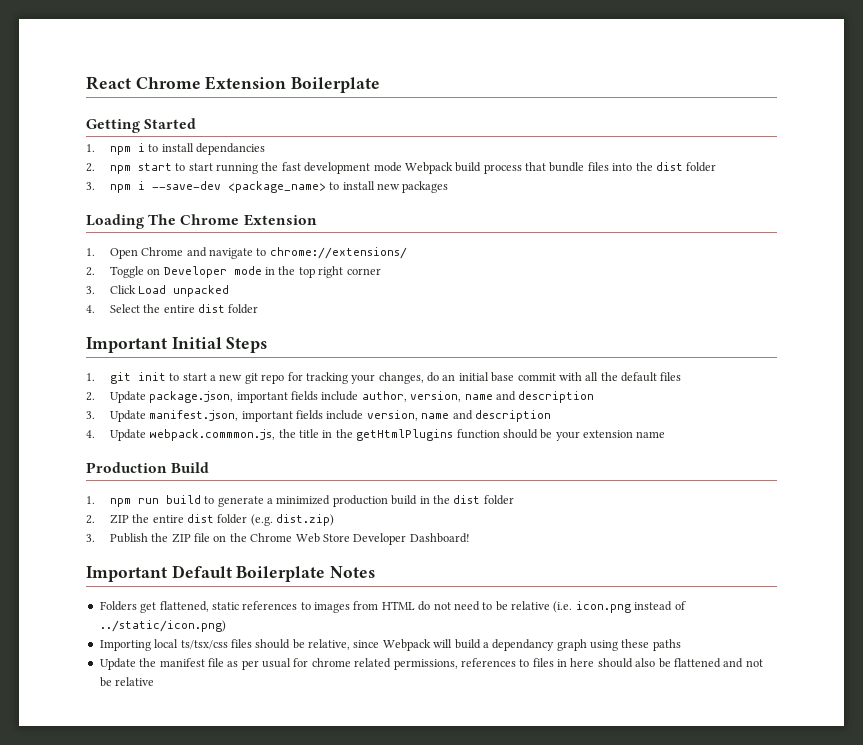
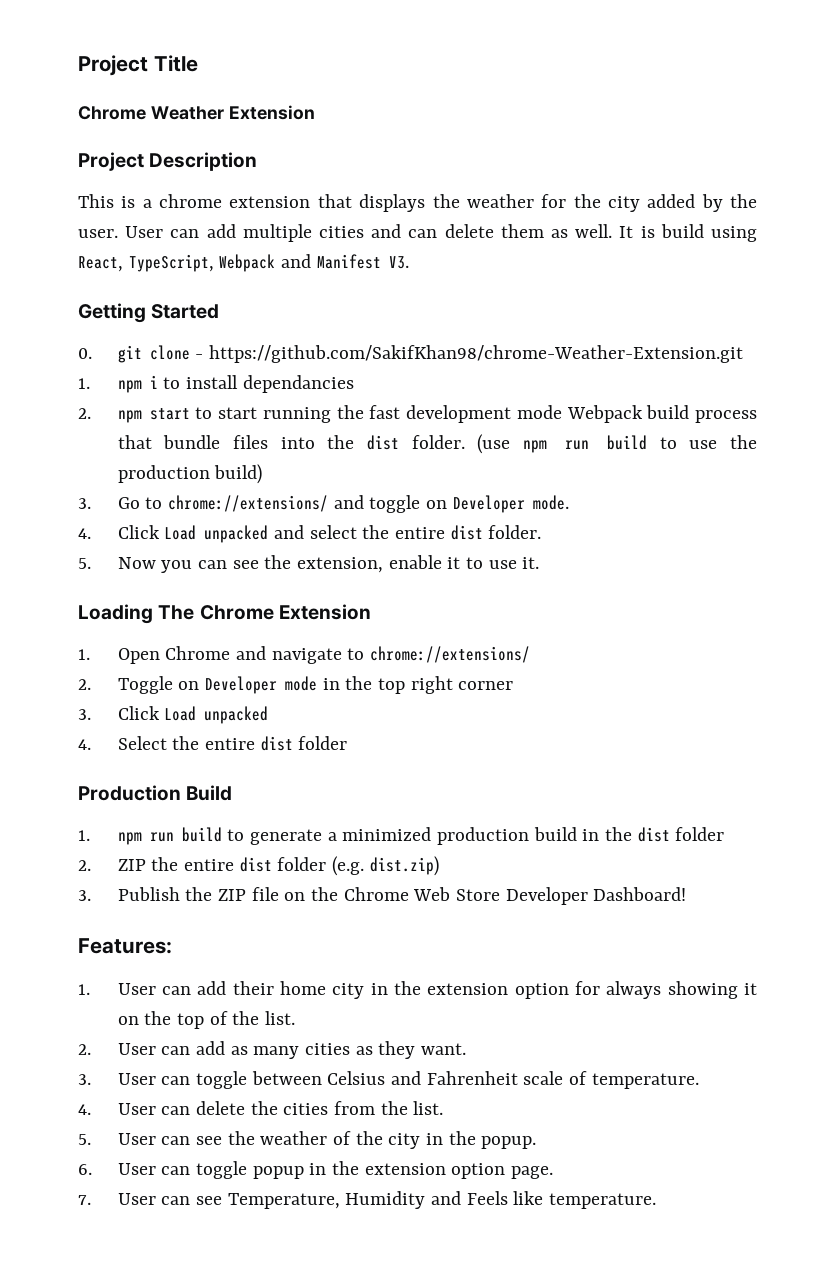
[86,76,381,93] [86,118,197,133] React Chrome Extension Boilerplate // Getting Started -> [78,55,198,76] [78,105,315,120] [78,152,258,171] [78,194,757,212] [78,224,757,242] [78,254,409,272] [78,303,220,323] [78,345,743,363] Project Title // Chrome Weather Extension // Project Description // This is a chrome extension that displays the weather for the city added by the user. User can add multiple cities and can delete them as well. It is build using React, TypeScript, Webpack and Manifest V3. // Getting Started // 0. git clone - https://github.com/SakifKhan98/chrome-Weather-Extension.git
[686,162,717,172] [86,181,449,193] folder // 3. npm i --save-dev <package_name> to install new packages -> [411,434,758,454] [117,464,263,484] [78,495,569,513] [78,525,542,543] [78,555,540,573] folder. (use npm run build to use the production build) // 3. Go to chrome://extensions/ and toggle on Developer mode. // 4. Click Load unpacked and select the entire dist folder. // 5. Now you can see the extension, enable it to use it.
[86,337,268,353] [86,372,682,384] [86,391,595,403] [86,410,551,422] [86,429,666,441] // Important Initial Steps // 1. git init to start a new git repo for tracking your changes, do an initial base commit with all the default files // 2. Update package.json, important fields include author, version, name and description // 3. Update manifest.json, important fields include version, name and description // 4. Update webpack.commmon.js, the title in the getHtmlPlugins function should be your extension name -> (348, 743) none
[86,565,376,582] [99,601,686,613] [99,620,226,632] [99,639,681,651] [99,658,763,670] [99,677,155,687] Important Default Boilerplate Notes // Folders get flattened, static references to images from HTML do not need to be relative (i.e. icon.png instead of ../static/icon.png) // Importing local ts/tsx/css files should be relative, since Webpack will build a dependancy graph using these paths // Update the manifest file as per usual for chrome related permissions, references to files in here should also be flattened and not be relative -> [78,938,172,954] [78,981,757,999] [117,1011,295,1029] [78,1041,466,1059] [78,1071,699,1089] [78,1101,444,1115] [78,1131,537,1149] [78,1161,553,1179] [78,1191,656,1209] Features: // 1. User can add their home city in the extension option for always showing it on the top of the list. // 2. User can add as many cities as they want. // 3. User can toggle between Celsius and Fahrenheit scale of temperature. // 4. User can delete the cities from the list. // 5. User can see the weather of the city in the popup. // 6. User can toggle popup in the extension option page. // 7. User can see Temperature, Humidity and Feels like temperature.

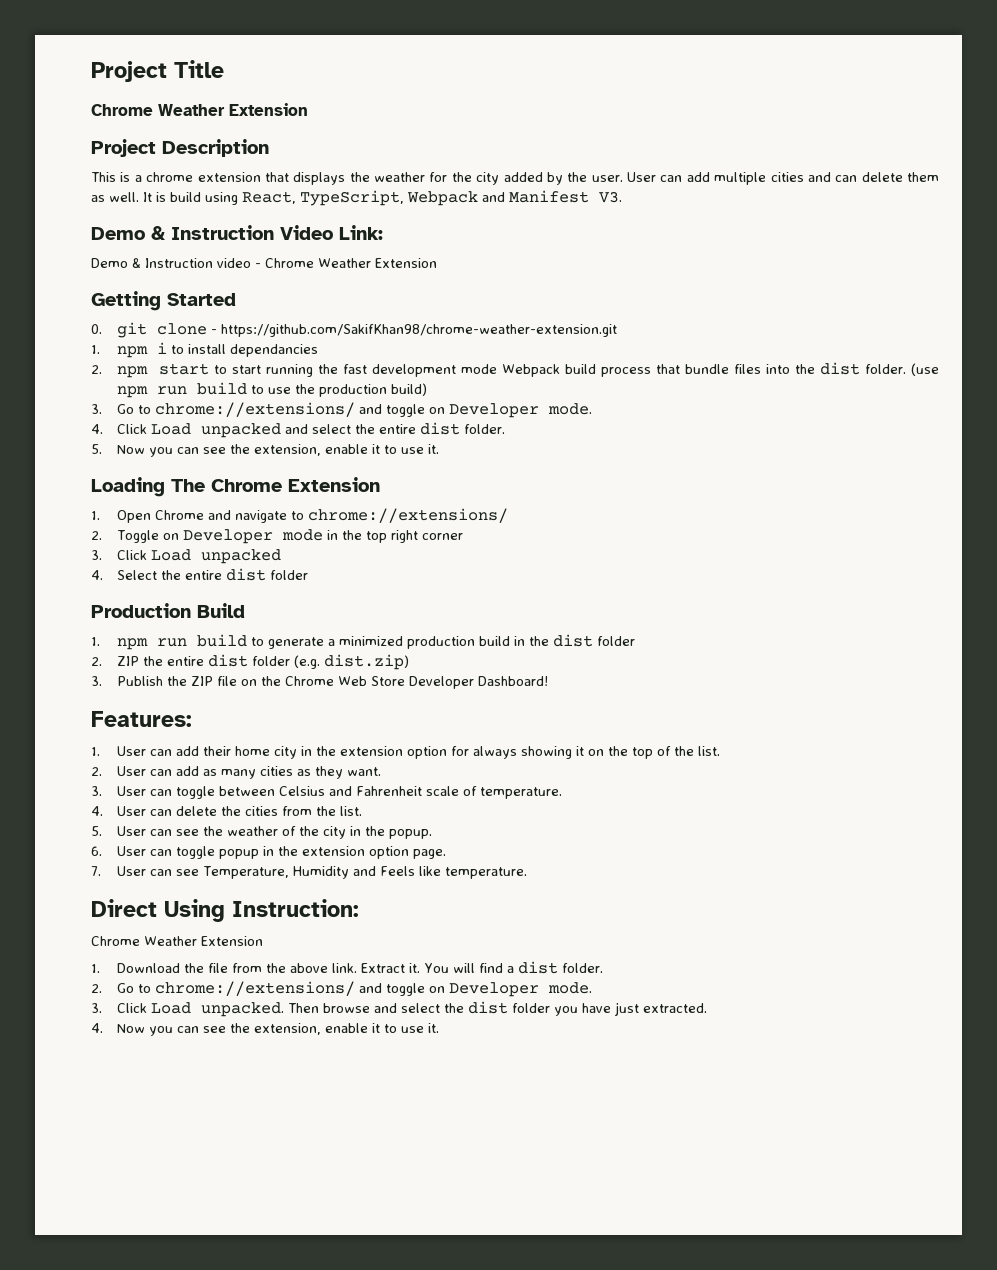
(409, 262) none -> [91,225,383,240] [91,258,437,268] // Demo & Instruction Video Link: // Demo & Instruction video - Chrome Weather Extension
[208,345,743,363] https://github.com/SakifKhan98/chrome-Weather-Extension.git -> [220,324,617,337] https://github.com/SakifKhan98/chrome-weather-extension.git
(656, 1201) none -> [91,899,359,922] [91,936,263,946] [91,961,603,974] [91,981,592,997] [91,1001,707,1017] [91,1023,439,1036] // Direct Using Instruction: // Chrome Weather Extension // 1. Download the file from the above link. Extract it. You will find a dist folder. // 2. Go to chrome://extensions/ and toggle on Developer mode. // 3. Click Load unpacked. Then browse and select the dist folder you have just extracted. // 4. Now you can see the extension, enable it to use it.

